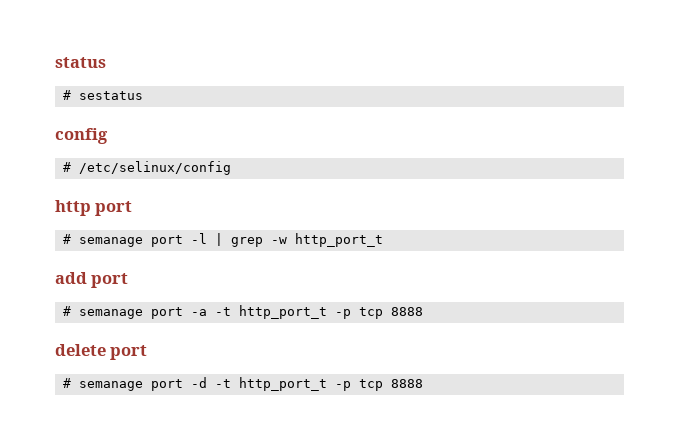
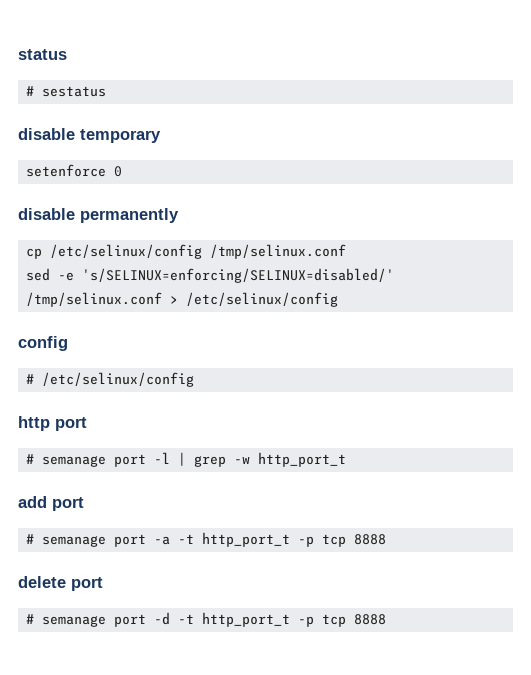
(143, 95) none -> [18,128,161,143] [26,164,123,177] [18,208,179,223] [26,244,347,259] [26,268,395,283] [26,292,339,307] // disable temporary // setenforce 0 // disable permanently // cp /etc/selinux/config /tmp/selinux.conf // sed -e 's/SELINUX=enforcing/SELINUX=disabled/' /tmp/selinux.conf > /etc/selinux/config

